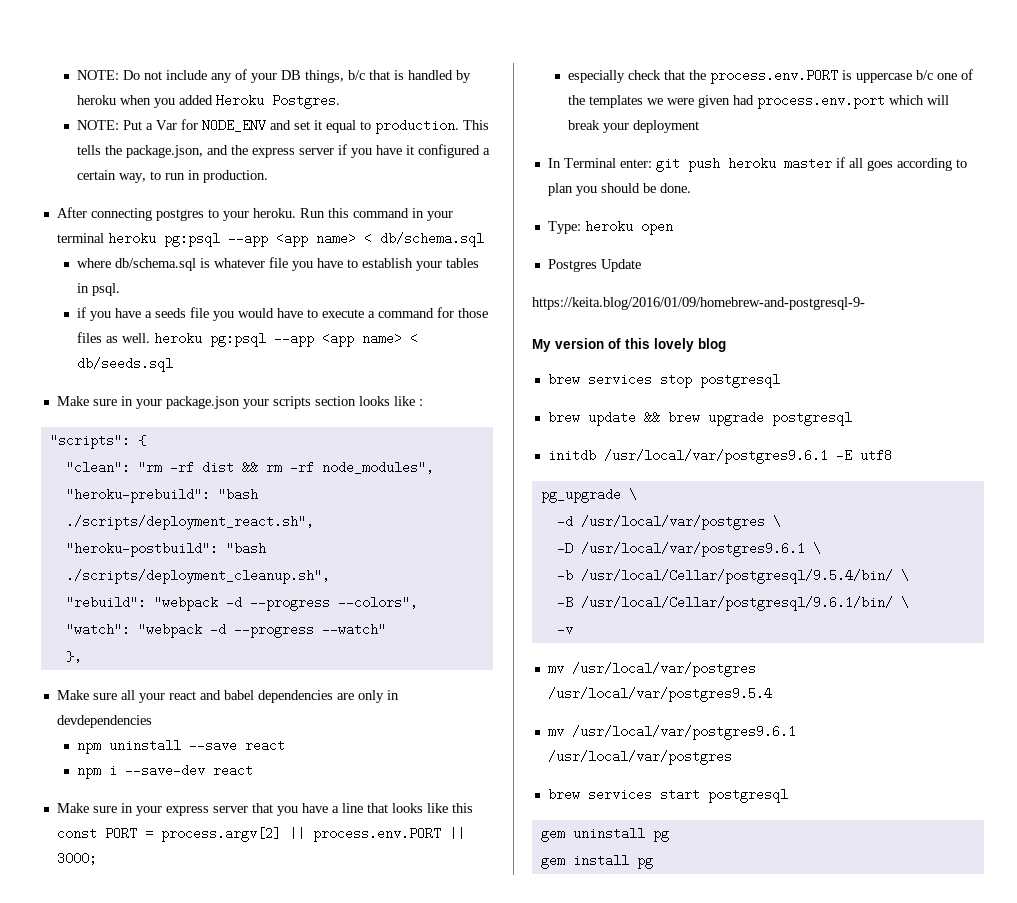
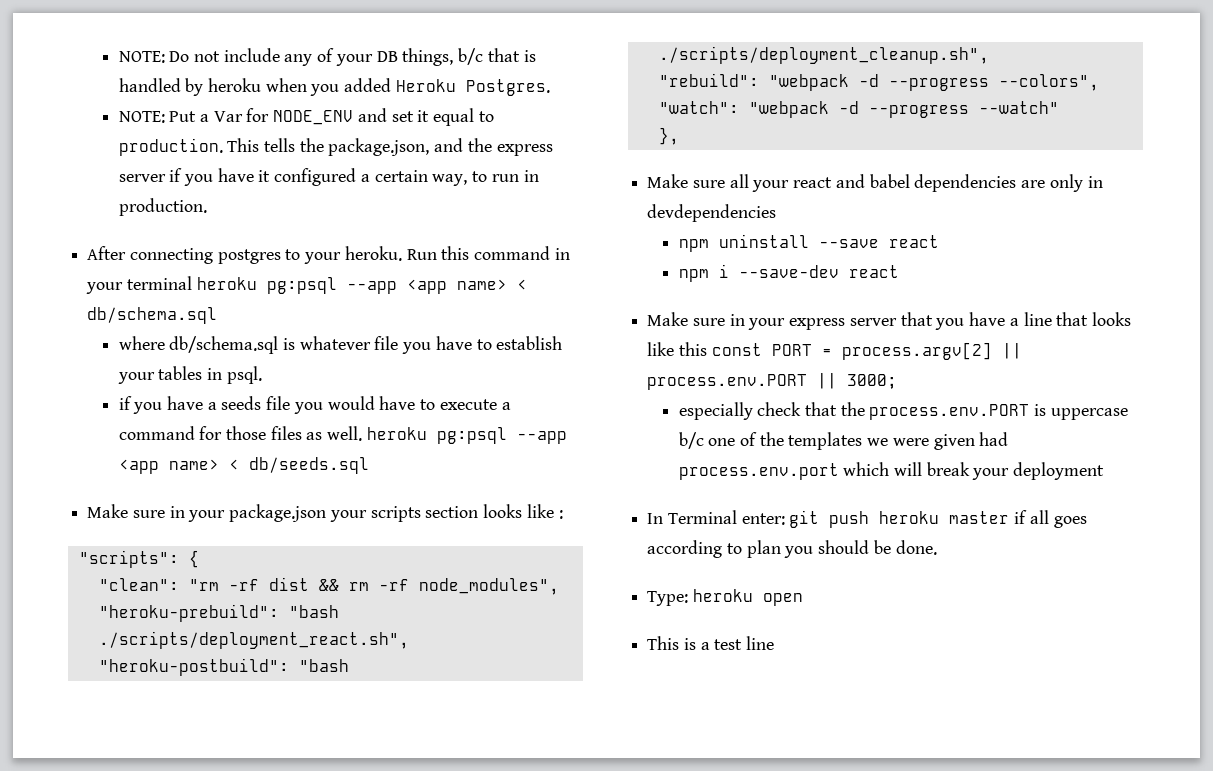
[547,259,641,272] [532,297,865,310] [532,338,726,352] [547,373,780,388] [547,411,852,426] [547,449,892,464] [540,488,637,503] [556,515,781,530] [556,542,821,557] [556,569,909,584] [556,596,909,611] [556,623,573,636] [547,662,756,677] [547,687,772,702] [547,725,796,740] [547,750,732,765] [547,788,788,803] [540,827,669,842] [540,854,653,869] Postgres Update // https://keita.blog/2016/01/09/homebrew-and-postgresql-9- // My version of this lovely blog // brew services stop postgresql // brew update && brew upgrade postgresql // initdb /usr/local/var/postgres9.6.1 -E utf8 // pg_upgrade \ // -d /usr/local/var/postgres \ // -D /usr/local/var/postgres9.6.1 \ // -b /usr/local/Cellar/postgresql/9.5.4/bin/ \ // -B /usr/local/Cellar/postgresql/9.6.1/bin/ \ // -v // mv /usr/local/var/postgres /usr/local/var/postgres9.5.4 // mv /usr/local/var/postgres9.6.1 /usr/local/var/postgres // brew services start postgresql // gem uninstall pg // gem install pg -> [647,636,775,650] This is a test line

